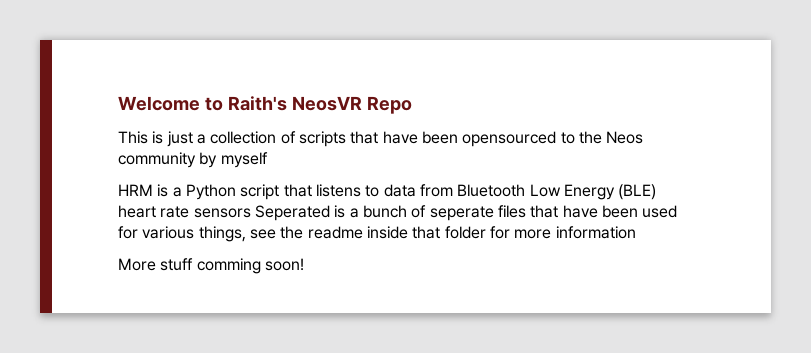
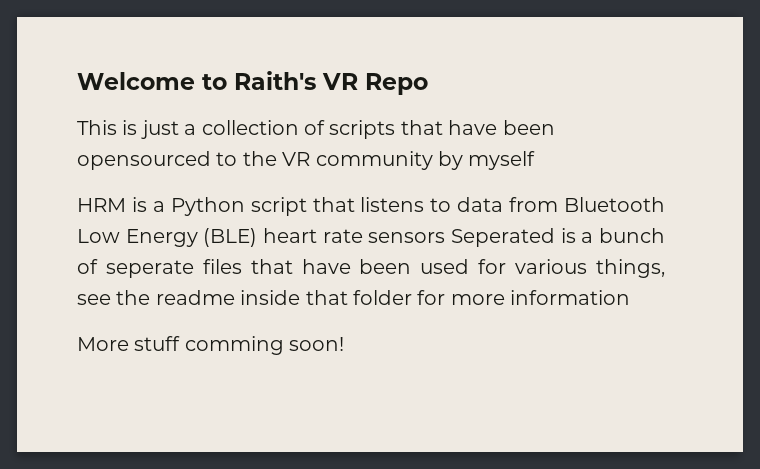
[291,96,362,111] NeosVR -> [322,73,358,90] VR
[606,131,644,144] Neos -> [282,152,311,166] VR

